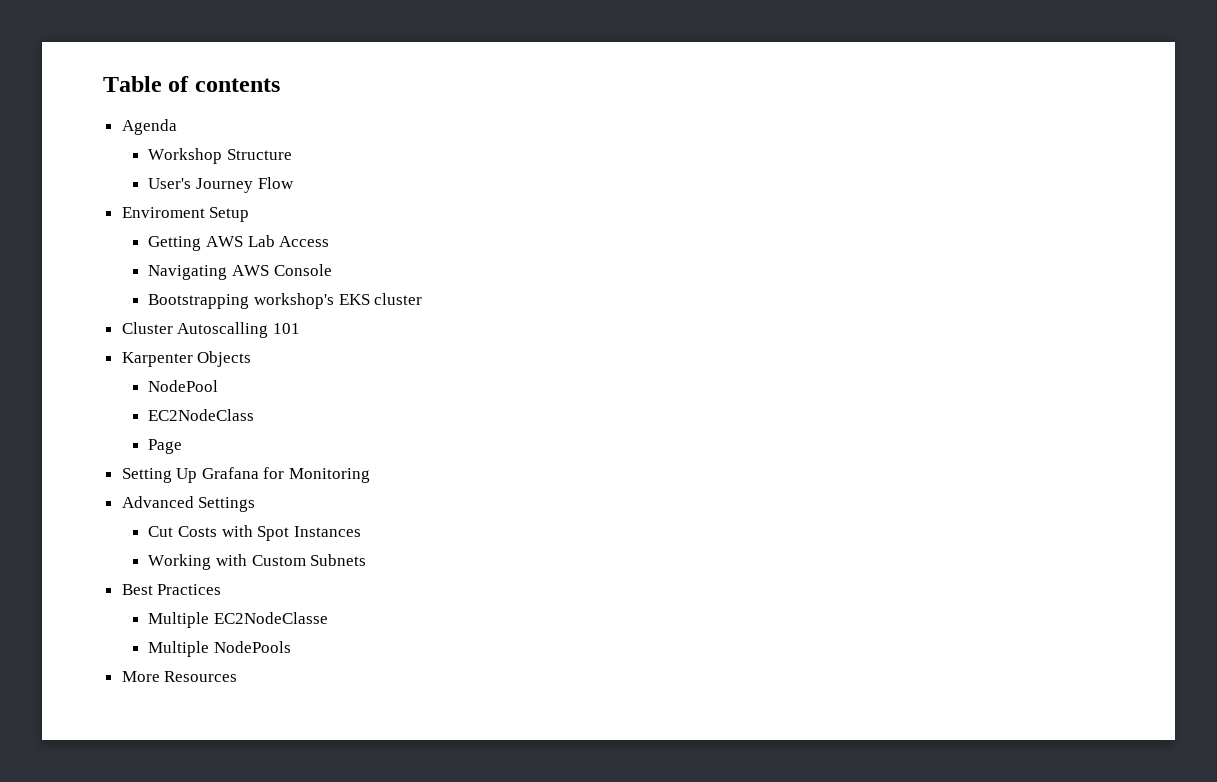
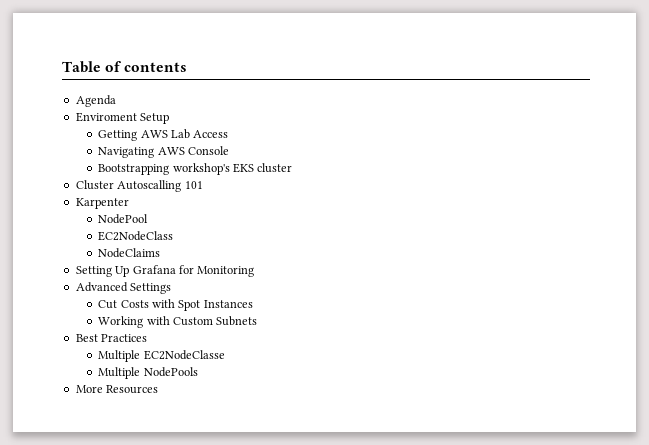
[148,148,292,164] [148,177,294,193] // Workshop Structure // User's Journey Flow -> (116, 101) none
[197,351,252,367] Objects -> (129, 203) none
[148,439,183,454] Page -> [98,248,161,258] NodeClaims

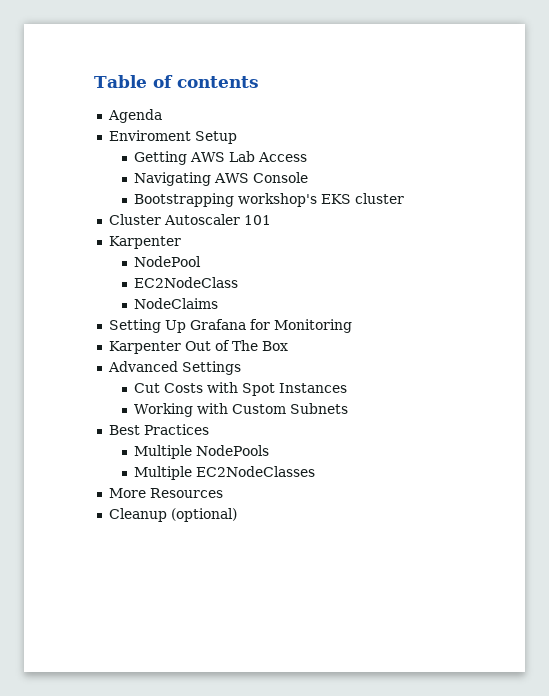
[117,180,182,192] Autoscalling -> [163,214,240,225] Autoscaler
(255, 271) none -> [108,340,288,354] // Karpenter Out of The Box
[143,350,225,360] [98,367,198,379] EC2NodeClasse // Multiple NodePools -> [196,445,270,456] [134,466,316,480] NodePools // Multiple EC2NodeClasses
(159, 389) none -> [108,508,237,522] // Cleanup (optional)

